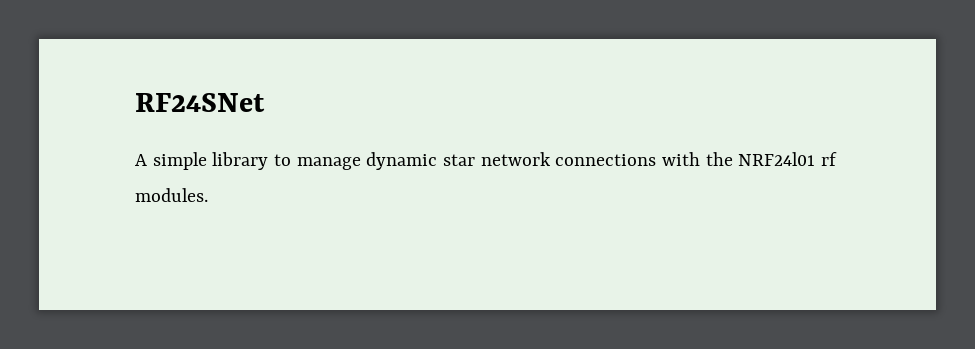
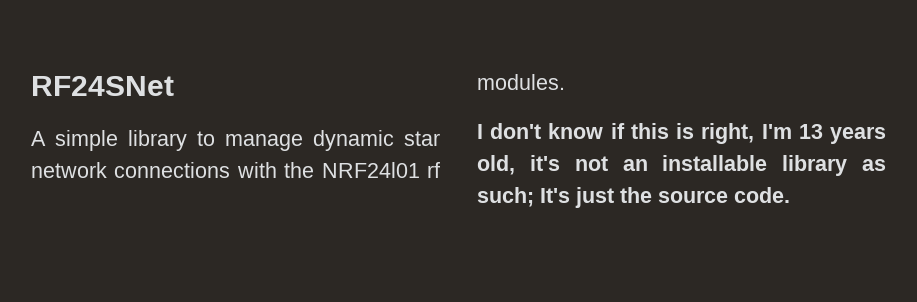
(208, 195) none -> [477,123,886,144] [477,155,886,176] [477,187,790,208] // I don't know if this is right, I'm 13 years old, it's not an installable library as such; It's just the source code.

